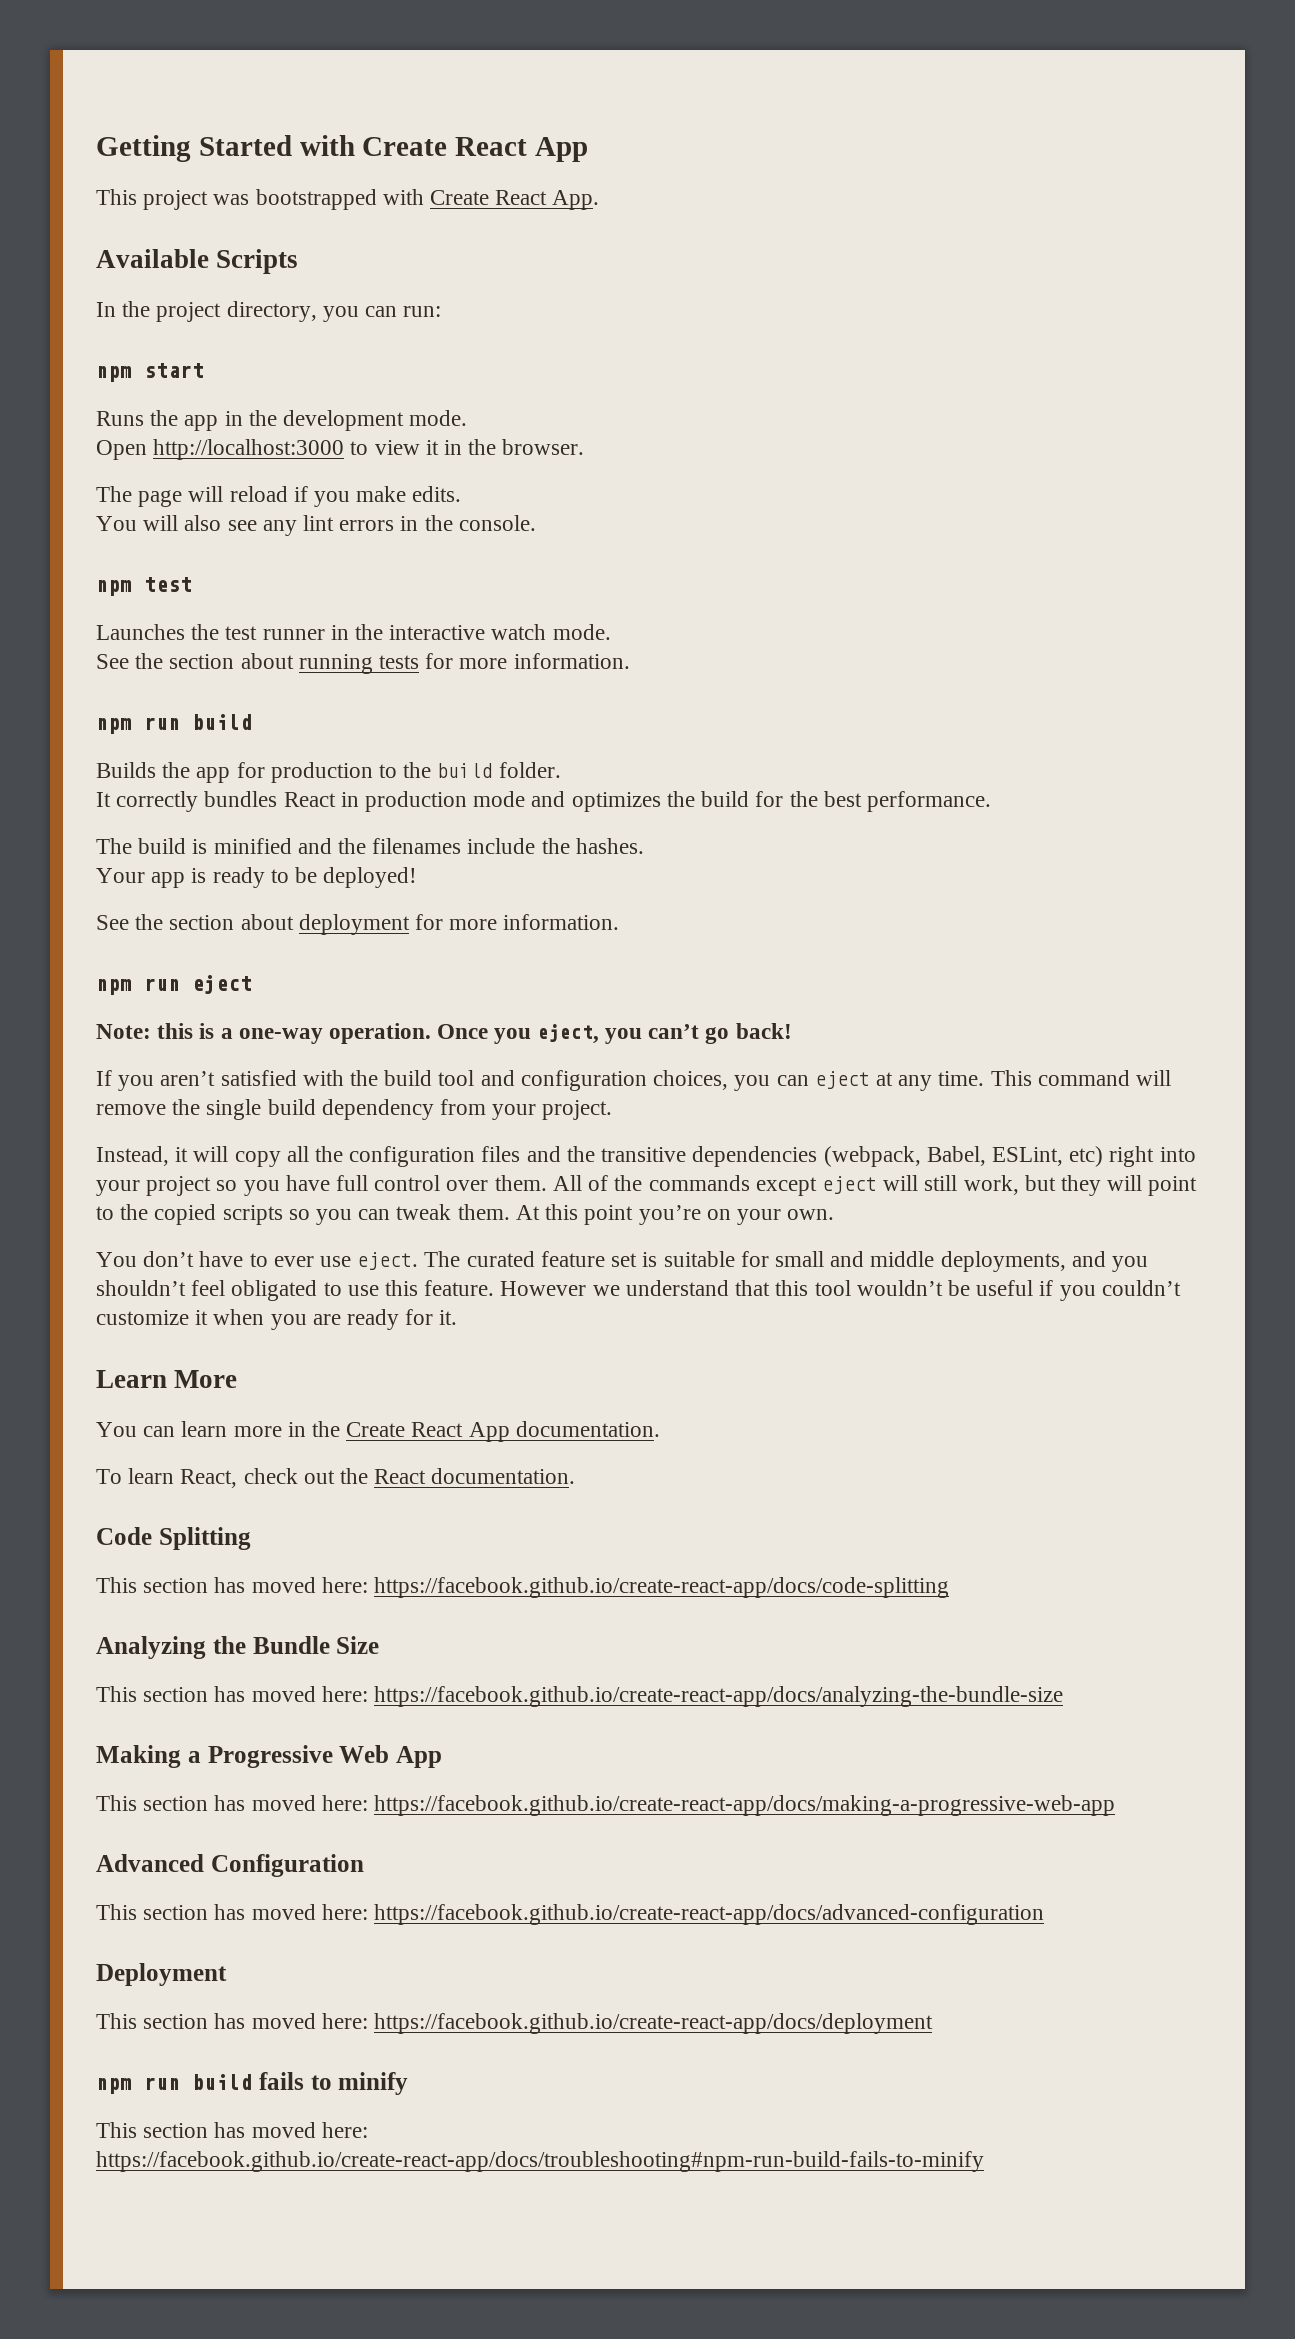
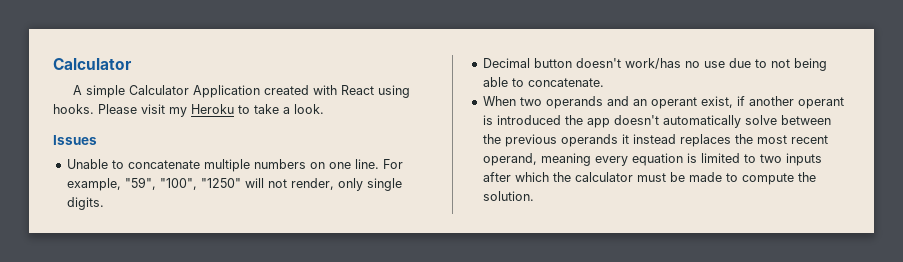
[96,135,589,162] [96,189,600,210] [96,249,299,274] [96,301,442,322] [96,363,204,382] [96,410,468,431] [96,439,585,460] [96,486,462,507] [96,515,536,536] [96,577,192,596] [96,624,611,640] [96,653,630,674] [96,714,252,734] [96,762,561,783] [96,791,991,812] [96,838,644,854] [96,867,418,888] [96,914,620,935] [96,975,252,995] [96,1023,792,1044] [96,1070,1171,1091] [96,1099,613,1120] [96,1146,1196,1167] [96,1175,1198,1196] [96,1204,835,1225] [96,1251,1148,1272] [96,1280,1181,1301] [96,1309,458,1330] [96,1370,238,1388] [96,1421,660,1442] [96,1468,576,1488] [96,1527,251,1550] [96,1577,950,1598] [96,1636,380,1659] [96,1686,1064,1707] [96,1745,442,1768] [96,1795,1116,1816] [96,1854,364,1877] [96,1904,1045,1925] [96,1963,227,1986] [96,2013,934,2034] [96,2072,409,2095] [96,2122,368,2138] [96,2151,984,2172] Getting Started with Create React App // This project was bootstrapped with Create React App. // Available Scripts // In the project directory, you can run: // npm start // Runs the app in the development mode. // Open http://localhost:3000 to view it in the browser. // The page will reload if you make edits. // You will also see any lint errors in the console. // npm test // Launches the test runner in the interactive watch mode. // See the section about running tests for more information. // npm run build // Builds the app for production to the build folder. // It correctly bundles React in production mode and optimizes the build for the best performance. // The build is minified and the filenames include the hashes. // Your app is ready to be deployed! // See the section about deployment for more information. // npm run eject // Note: this is a one-way operation. Once you eject, you can’t go back! // If you aren’t satisfied with the build tool and configuration choices, you can eject at any time. This command will remove the single build dependency from your project. // Instead, it will copy all the configuration files and the transitive dependencies (webpack, Babel, ESLint, etc) right into your project so you have full control over them. All of the commands except eject will still work, but they will point to the copied scripts so you can tweak them. At this point you’re on your own. // You don’t have to ever use eject. The curated feature set is suitable for small and middle deployments, and you shouldn’t feel obligated to use this feature. However we understand that this tool wouldn’t be useful if you couldn’t customize it when you are ready for it. // Learn More // You can learn more in the Create React App documentation. // To learn React, check out the React documentation. // Code Splitting // This section has moved here: https://facebook.github.io/create-react-app/docs/code-splitting // Analyzing the Bundle Size // This section has moved here: https://facebook.github.io/create-react-app/docs/analyzing-the-bundle-size // Making a Progressive Web App // This section has moved here: https://facebook.github.io/create-react-app/docs/making-a-progressive-web-app // Advanced Configuration // This section has moved here: https://facebook.github.io/create-react-app/docs/advanced-configuration // Deployment // This section has moved here: https://facebook.github.io/create-react-app/docs/deployment // npm run build fails to minify // This section has moved here: https://facebook.github.io/create-react-app/docs/troubleshooting#npm-run-build-fails-to-minify -> [53,58,132,70] [73,85,411,98] [53,104,324,117] [53,135,97,145] [66,159,403,172] [66,177,402,191] [66,197,104,210] [482,58,827,71] [482,77,604,87] [482,96,844,109] [482,115,831,128] [482,134,828,147] [482,153,822,166] [482,172,816,185] [482,191,534,201] Calculator // A simple Calculator Application created with React using hooks. Please visit my Heroku to take a look. // Issues // Unable to concatenate multiple numbers on one line. For example, "59", "100", "1250" will not render, only single digits. // Decimal button doesn't work/has no use due to not being able to concatenate. // When two operands and an operant exist, if another operant is introduced the app doesn't automatically solve between the previous operands it instead replaces the most recent operand, meaning every equation is limited to two inputs after which the calculator must be made to compute the solution.

